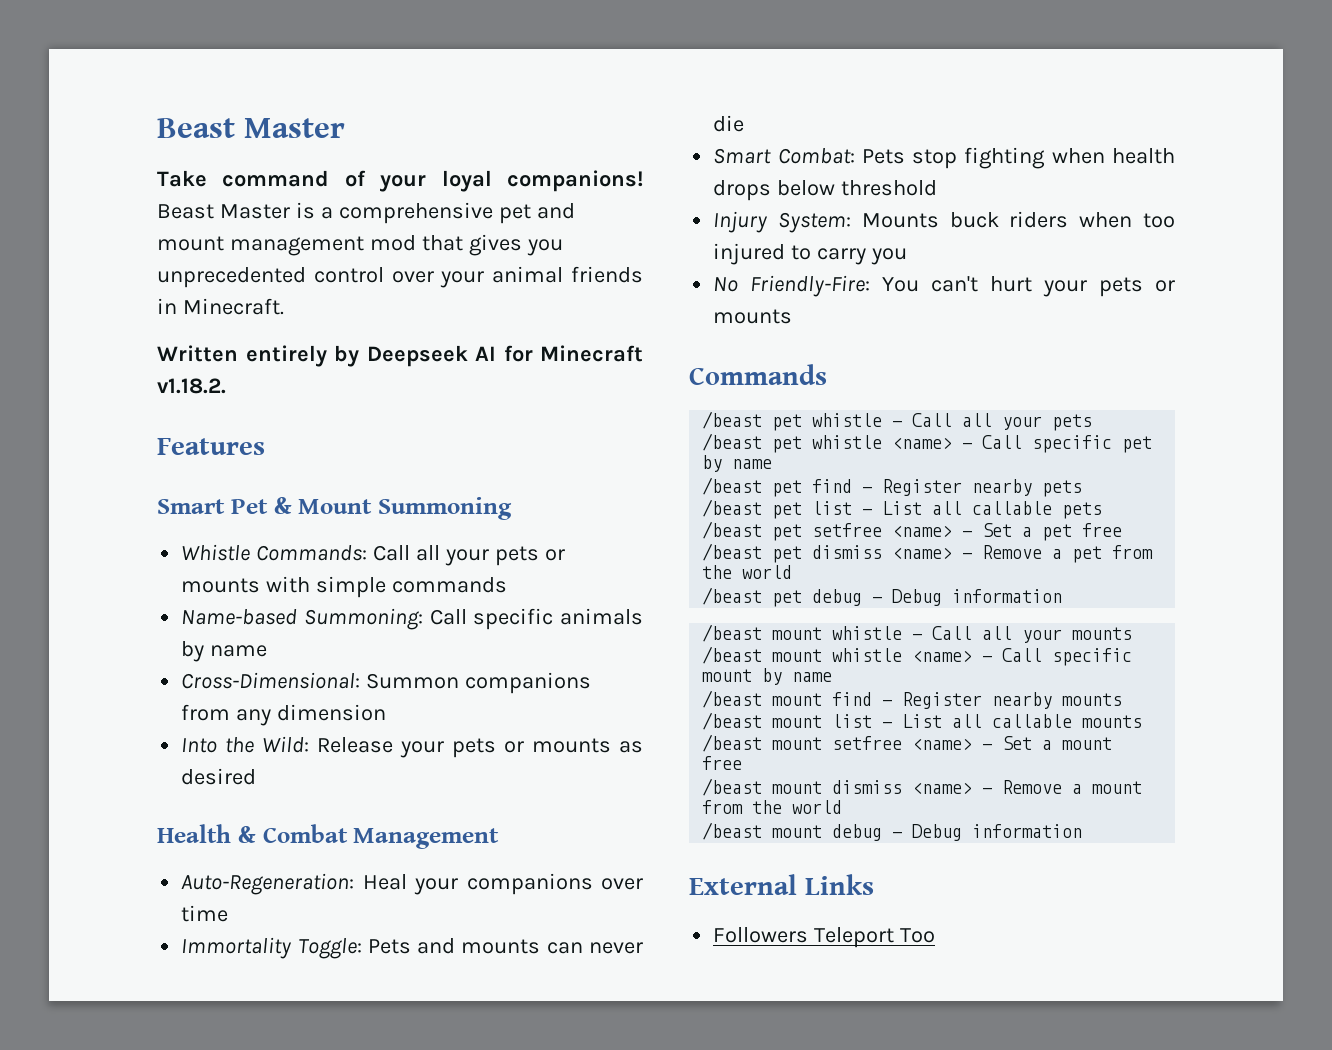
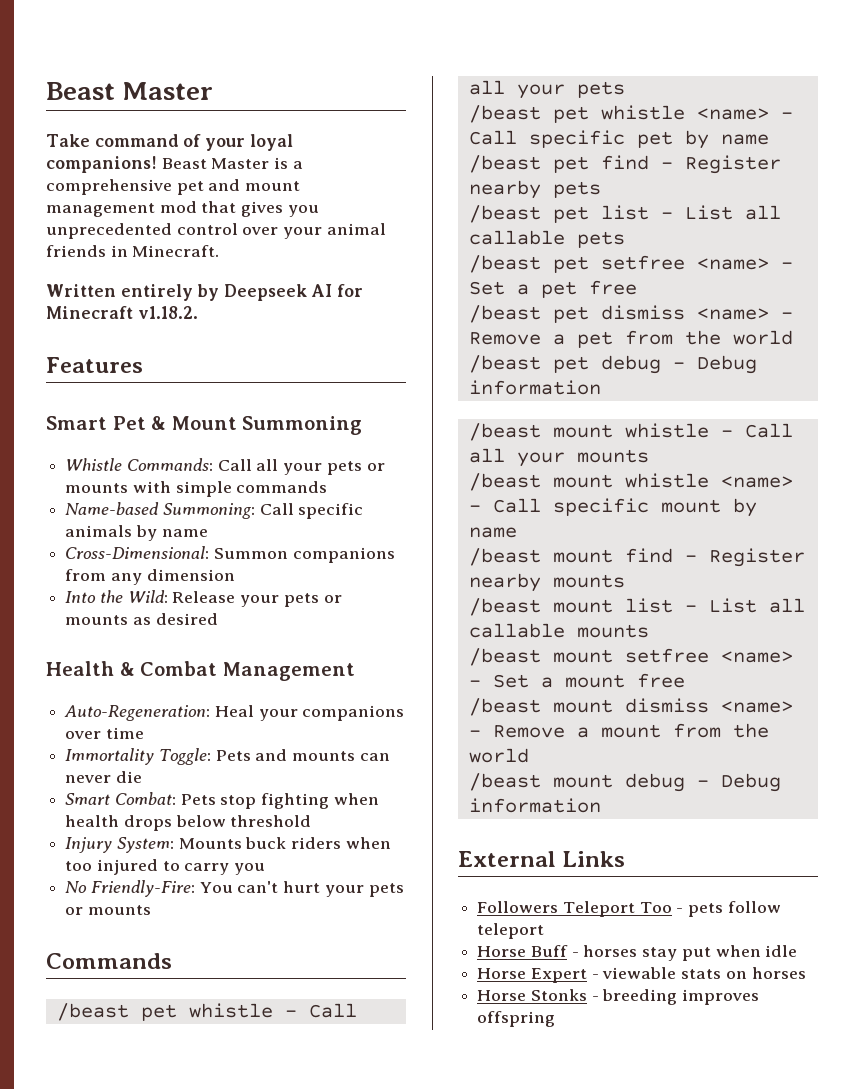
(936, 935) none -> [676,901,781,917] [477,923,545,939] [477,945,798,961] [477,967,806,983] [477,989,760,1005] [477,1011,556,1027] - pets follow teleport // Horse Buff - horses stay put when idle // Horse Expert - viewable stats on horses // Horse Stonks - breeding improves offspring

